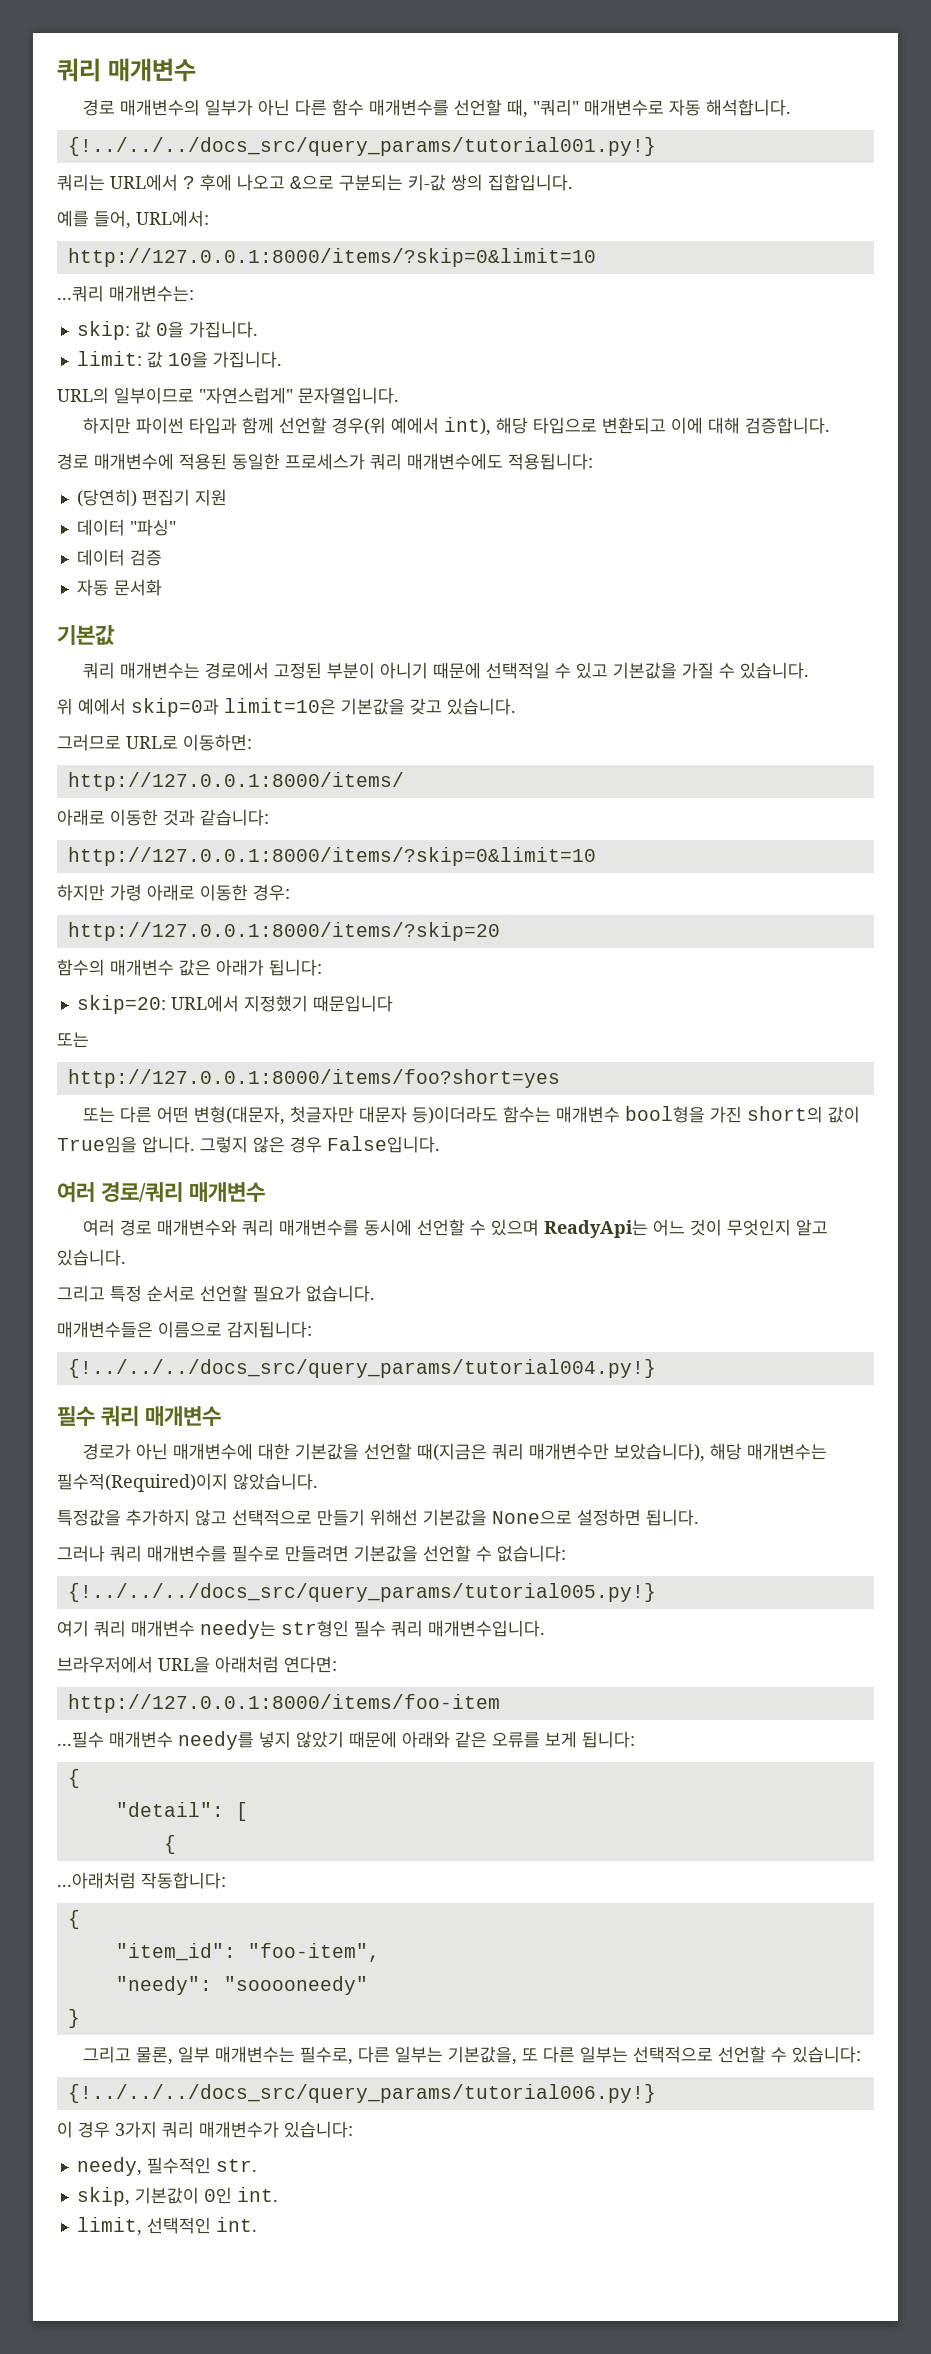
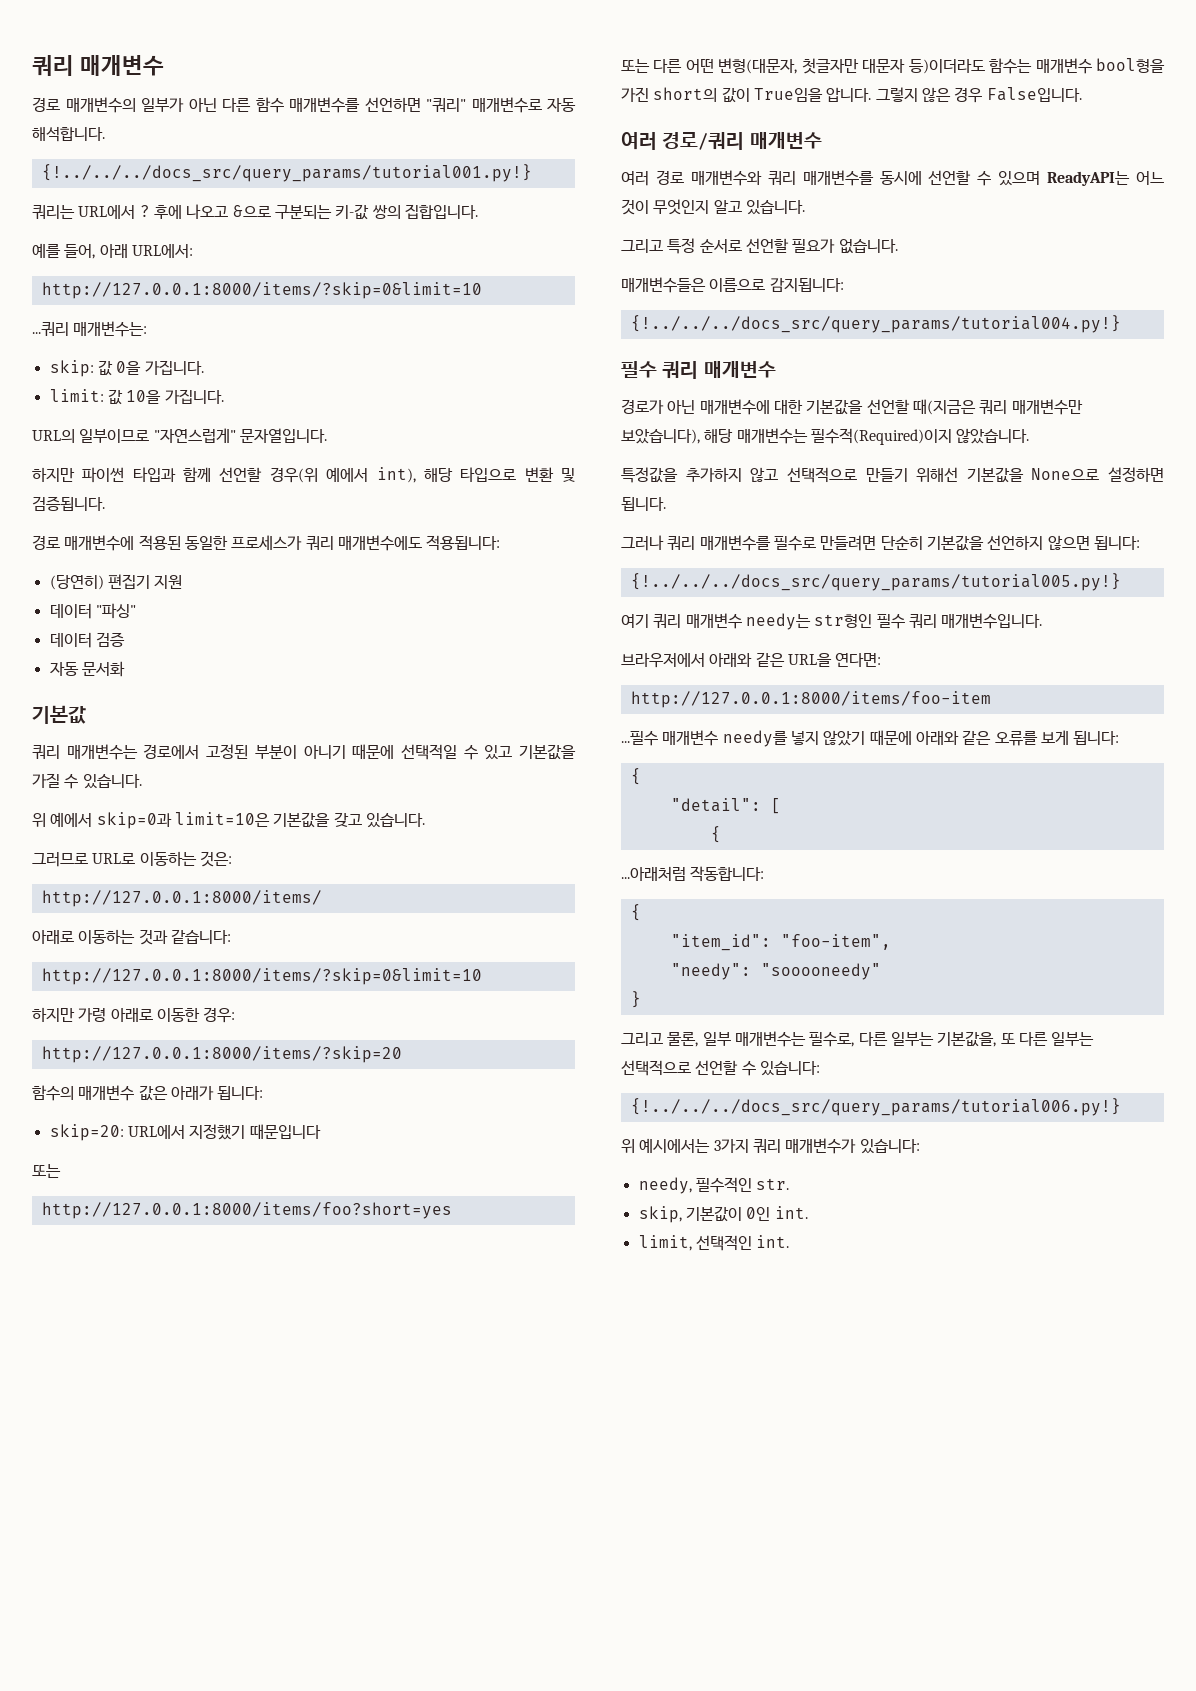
[453,99,528,118] 선언할 때, -> [364,97,421,112] 선언하면
(131, 219) none -> [99,244,128,258] 아래
[601,417,830,434] 변환되고 이에 대해 검증합니다. -> [524,467,576,482] [32,496,105,511] 변환 및 검증됩니다.
[183,734,252,751] 이동하면: -> [139,851,232,867] 이동하는 것은:
[110,809,158,826] 이동한 -> [78,929,136,944] 이동하는
[543,1220,648,1238] ReadyApi는 -> [1047,171,1131,186] ReadyAPI는
[354,1545,566,1562] 기본값을 선언할 수 없습니다: -> [880,535,1140,551] 단순히 기본값을 선언하지 않으면 됩니다:
[158,1656,279,1673] URL을 아래처럼 -> [709,652,832,667] 아래와 같은 URL을
[57,2121,110,2138] 이 경우 -> [621,1138,711,1153] 위 예시에서는

